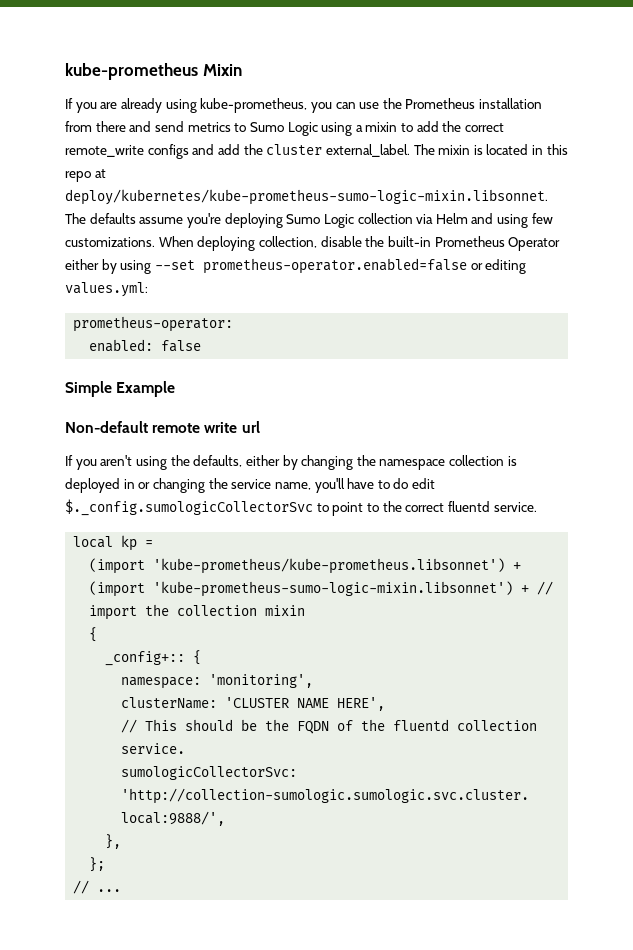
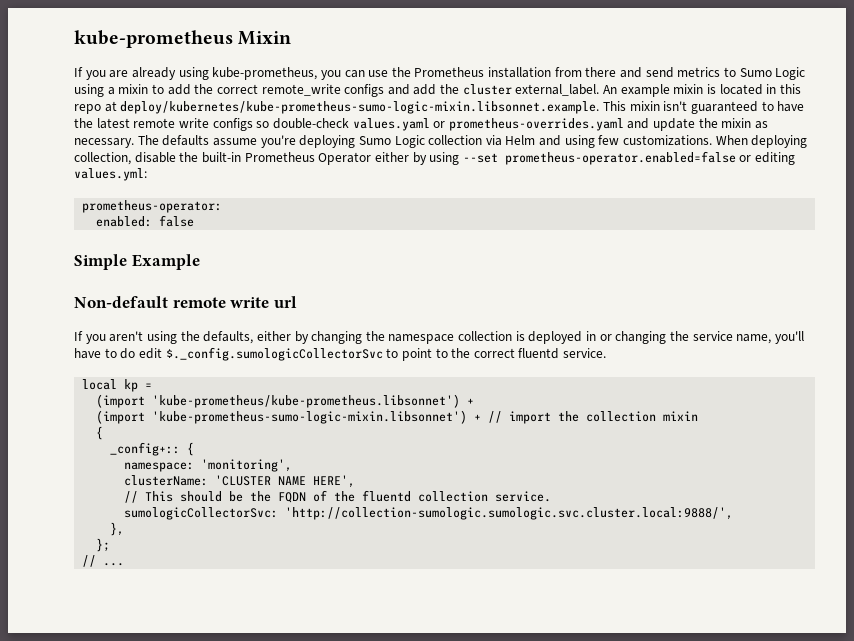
[413,144,435,155] The -> [603,84,670,97] An example
[65,189,548,205] deploy/kubernetes/kube-prometheus-sumo-logic-mixin.libsonnet. -> [120,101,805,114] [74,118,769,131] [74,138,134,148] deploy/kubernetes/kube-prometheus-sumo-logic-mixin.libsonnet.example. This mixin isn't guaranteed to have the latest remote write configs so double-check values.yaml or prometheus-overrides.yaml and update the mixin as necessary.

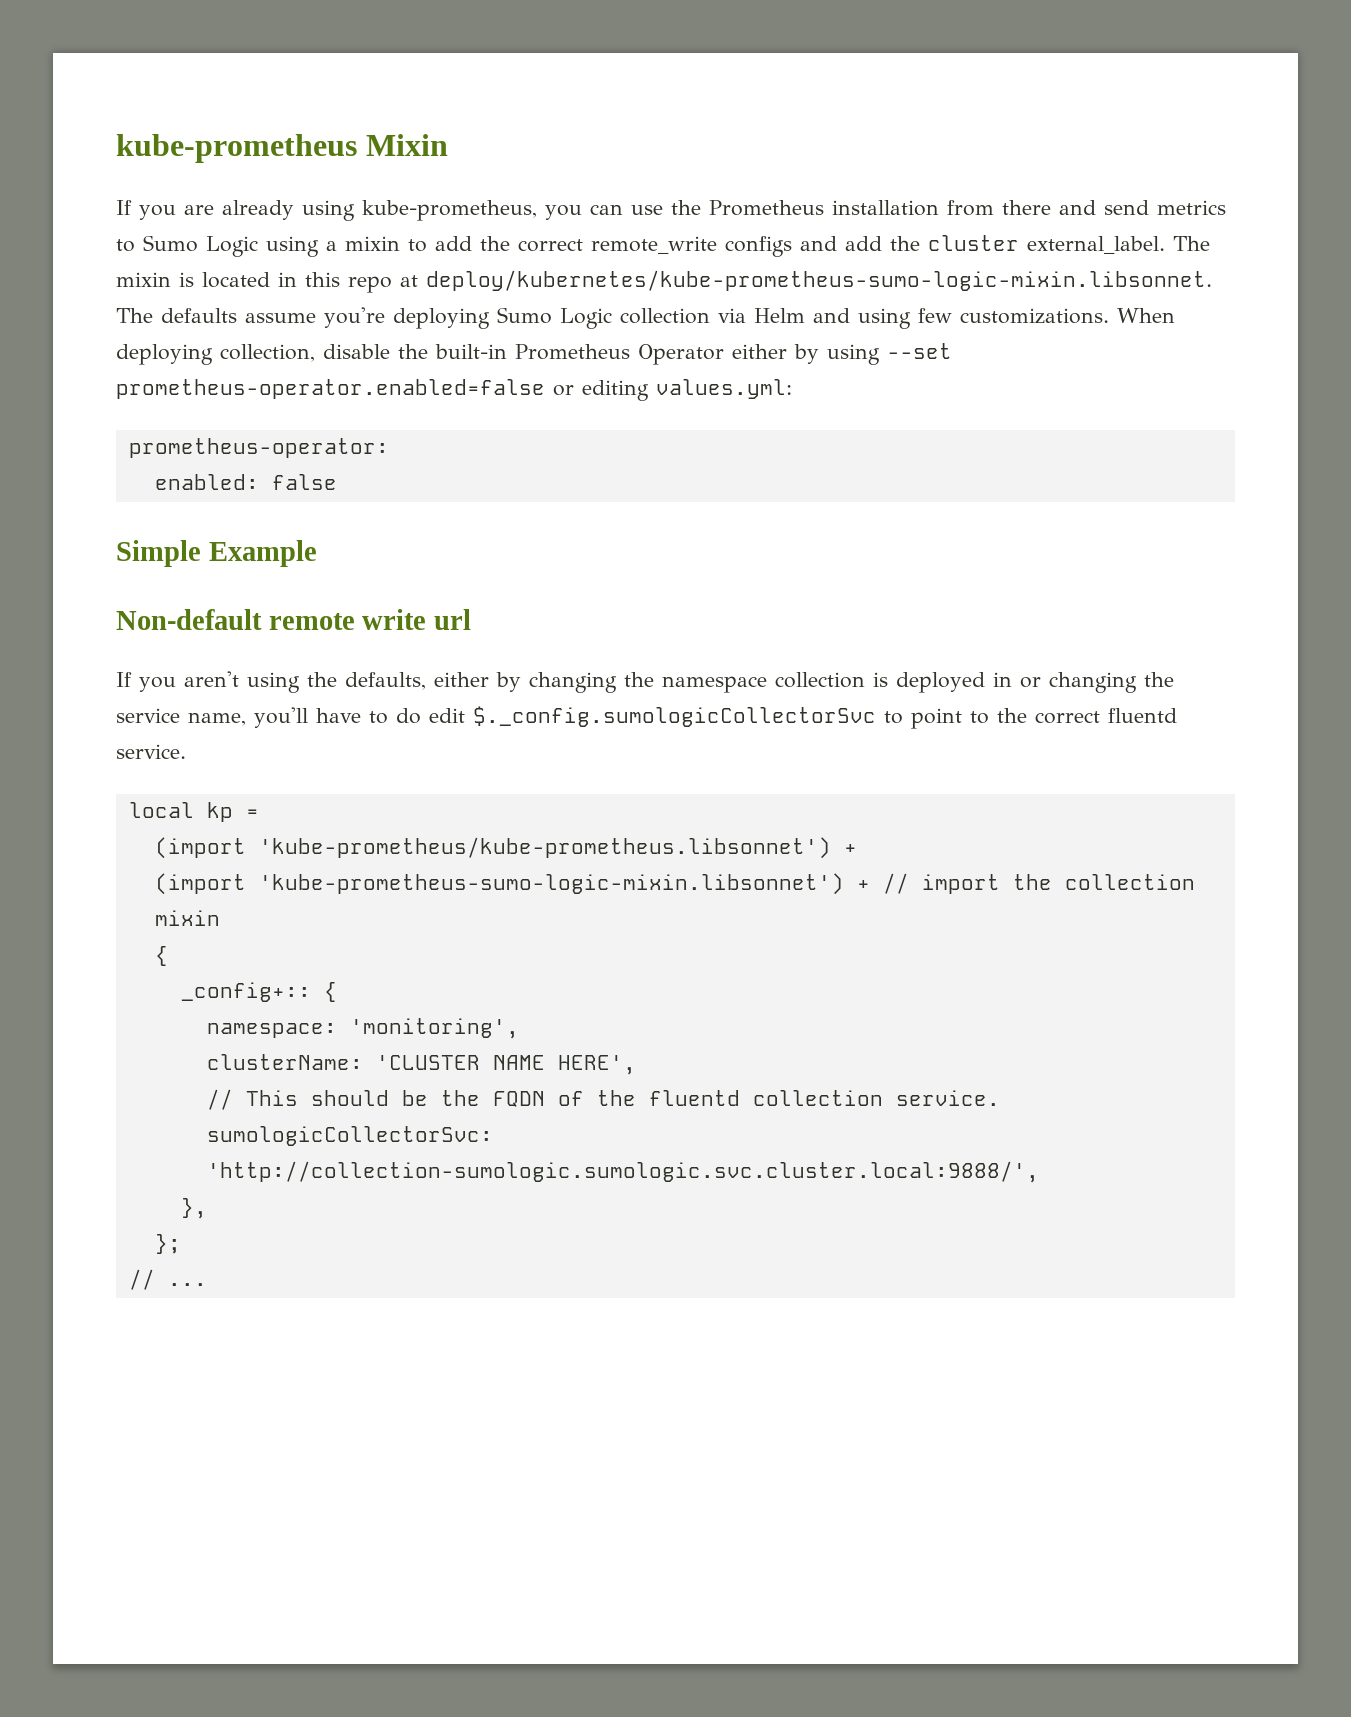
[603,84,670,97] An example -> [1173,236,1210,251] The
[120,101,805,114] [74,118,769,131] [74,138,134,148] deploy/kubernetes/kube-prometheus-sumo-logic-mixin.libsonnet.example. This mixin isn't guaranteed to have the latest remote write configs so double-check values.yaml or prometheus-overrides.yaml and update the mixin as necessary. -> [426,270,1212,291] deploy/kubernetes/kube-prometheus-sumo-logic-mixin.libsonnet.

